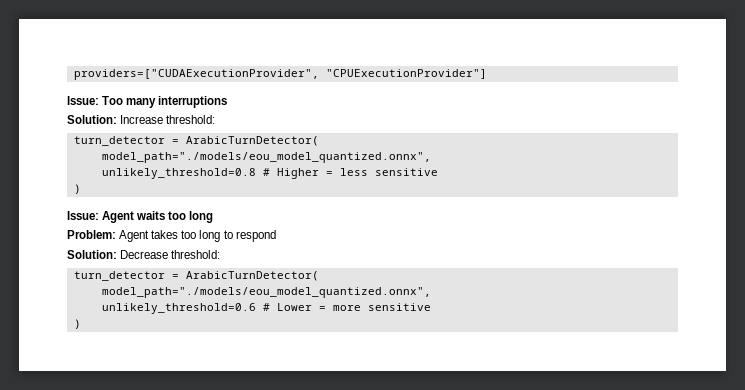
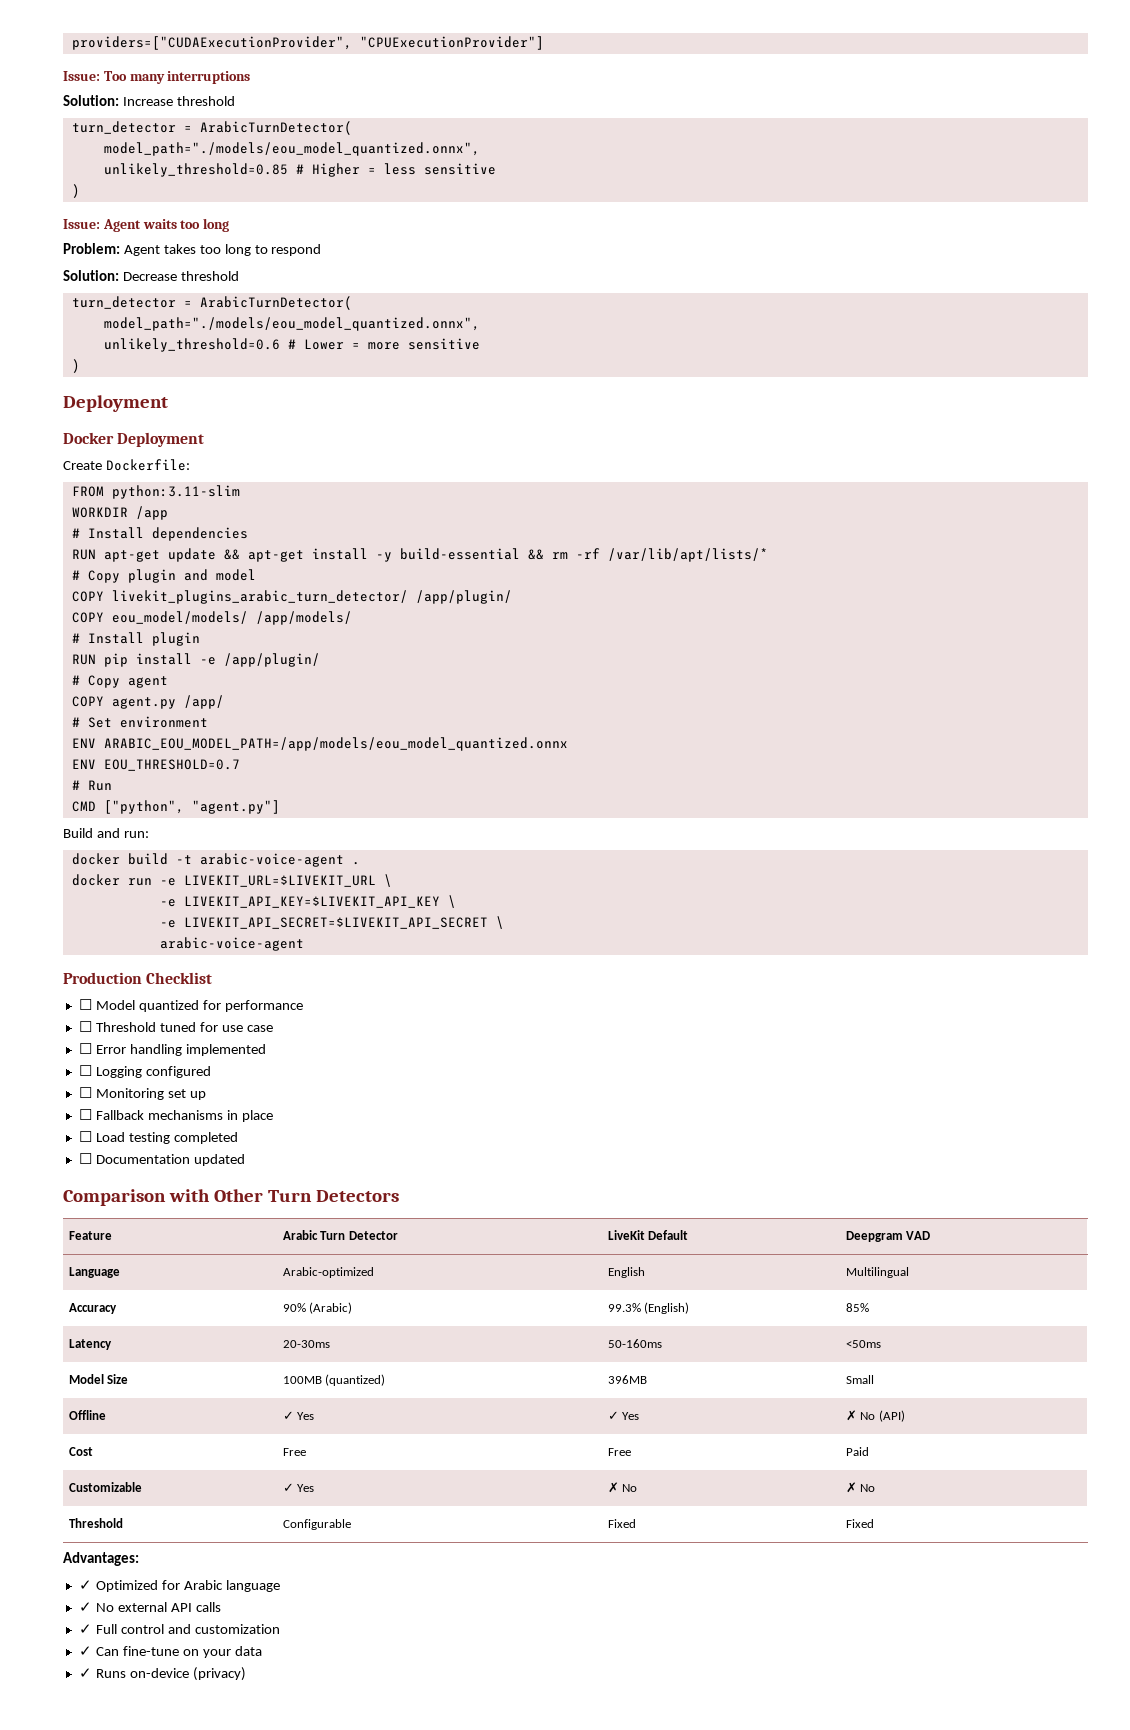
[166,115,216,124] [73,136,319,146] [101,152,431,163] [101,168,256,179] threshold: // turn_detector = ArabicTurnDetector( // model_path="./models/eou_model_quantized.onnx", // unlikely_threshold=0.8 -> [176,96,235,106] [71,121,352,135] [103,142,480,156] [103,163,288,177] threshold // turn_detector = ArabicTurnDetector( // model_path="./models/eou_model_quantized.onnx", // unlikely_threshold=0.85
[171,250,221,259] threshold: -> [180,271,239,281] threshold
(81, 324) none -> [63,395,168,412] [63,432,205,447] [63,459,190,471] [71,485,240,499] [71,506,168,520] [71,527,248,541] [71,548,768,562] [71,569,256,583] [71,590,512,604] [71,611,352,625] [71,632,200,646] [71,653,320,667] [71,675,168,688] [71,695,224,709] [71,716,208,728] [71,737,568,751] [71,759,240,771] [71,780,112,791] [71,800,280,814] [63,828,149,838] [71,853,360,867] [71,874,392,887] [159,895,456,908] [159,916,504,929] [159,937,304,951] [63,972,213,984] [78,999,303,1012] [78,1021,273,1032] [78,1043,266,1056] [78,1065,211,1078] [78,1087,206,1100] [78,1109,273,1122] [78,1131,238,1144] [78,1153,245,1166] [63,1189,399,1206] [68,1231,112,1240] [282,1230,398,1240] [607,1230,689,1240] [845,1231,931,1242] [68,1267,120,1278] [282,1267,374,1278] [607,1267,645,1278] [845,1267,909,1278] [68,1303,117,1314] [282,1302,353,1314] [607,1302,690,1314] [845,1303,869,1312] [68,1339,112,1350] [282,1340,330,1348] [607,1339,662,1348] [845,1340,881,1348] [68,1374,129,1384] [282,1374,386,1386] [607,1375,647,1384] [845,1375,874,1384] [68,1410,106,1420] [282,1411,315,1420] [607,1411,640,1420] [845,1410,905,1422] [68,1447,93,1456] [282,1448,306,1456] [607,1448,631,1456] [845,1447,869,1456] [68,1482,142,1492] [282,1483,315,1492] [607,1482,638,1493] [845,1482,876,1493] [68,1518,123,1528] [282,1519,351,1530] [607,1519,636,1528] [845,1519,874,1528] [63,1552,139,1566] [78,1580,280,1592] [78,1602,221,1612] [78,1624,280,1634] [78,1646,262,1658] [78,1667,246,1681] // Deployment // Docker Deployment // Create Dockerfile: // FROM python:3.11-slim // WORKDIR /app // # Install dependencies // RUN apt-get update && apt-get install -y build-essential && rm -rf /var/lib/apt/lists/* // # Copy plugin and model // COPY livekit_plugins_arabic_turn_detector/ /app/plugin/ // COPY eou_model/models/ /app/models/ // # Install plugin // RUN pip install -e /app/plugin/ // # Copy agent // COPY agent.py /app/ // # Set environment // ENV ARABIC_EOU_MODEL_PATH=/app/models/eou_model_quantized.onnx // ENV EOU_THRESHOLD=0.7 // # Run // CMD ["python", "agent.py"] // Build and run: // docker build -t arabic-voice-agent . // docker run -e LIVEKIT_URL=$LIVEKIT_URL \ // -e LIVEKIT_API_KEY=$LIVEKIT_API_KEY \ // -e LIVEKIT_API_SECRET=$LIVEKIT_API_SECRET \ // arabic-voice-agent // Production Checklist // ☐ Model quantized for performance // ☐ Threshold tuned for use case // ☐ Error handling implemented // ☐ Logging configured // ☐ Monitoring set up // ☐ Fallback mechanisms in place // ☐ Load testing completed // ☐ Documentation updated // Comparison with Other Turn Detectors // Feature | Arabic Turn Detector | LiveKit Default | Deepgram VAD // Language | Arabic-optimized | English | Multilingual // Accuracy | 90% (Arabic) | 99.3% (English) | 85% // Latency | 20-30ms | 50-160ms | <50ms // Model Size | 100MB (quantized) | 396MB | Small // Offline | ✓ Yes | ✓ Yes | ✗ No (API) // Cost | Free | Free | Paid // Customizable | ✓ Yes | ✗ No | ✗ No // Threshold | Configurable | Fixed | Fixed // Advantages: // ✓ Optimized for Arabic language // ✓ No external API calls // ✓ Full control and customization // ✓ Can fine-tune on your data // ✓ Runs on-device (privacy)

